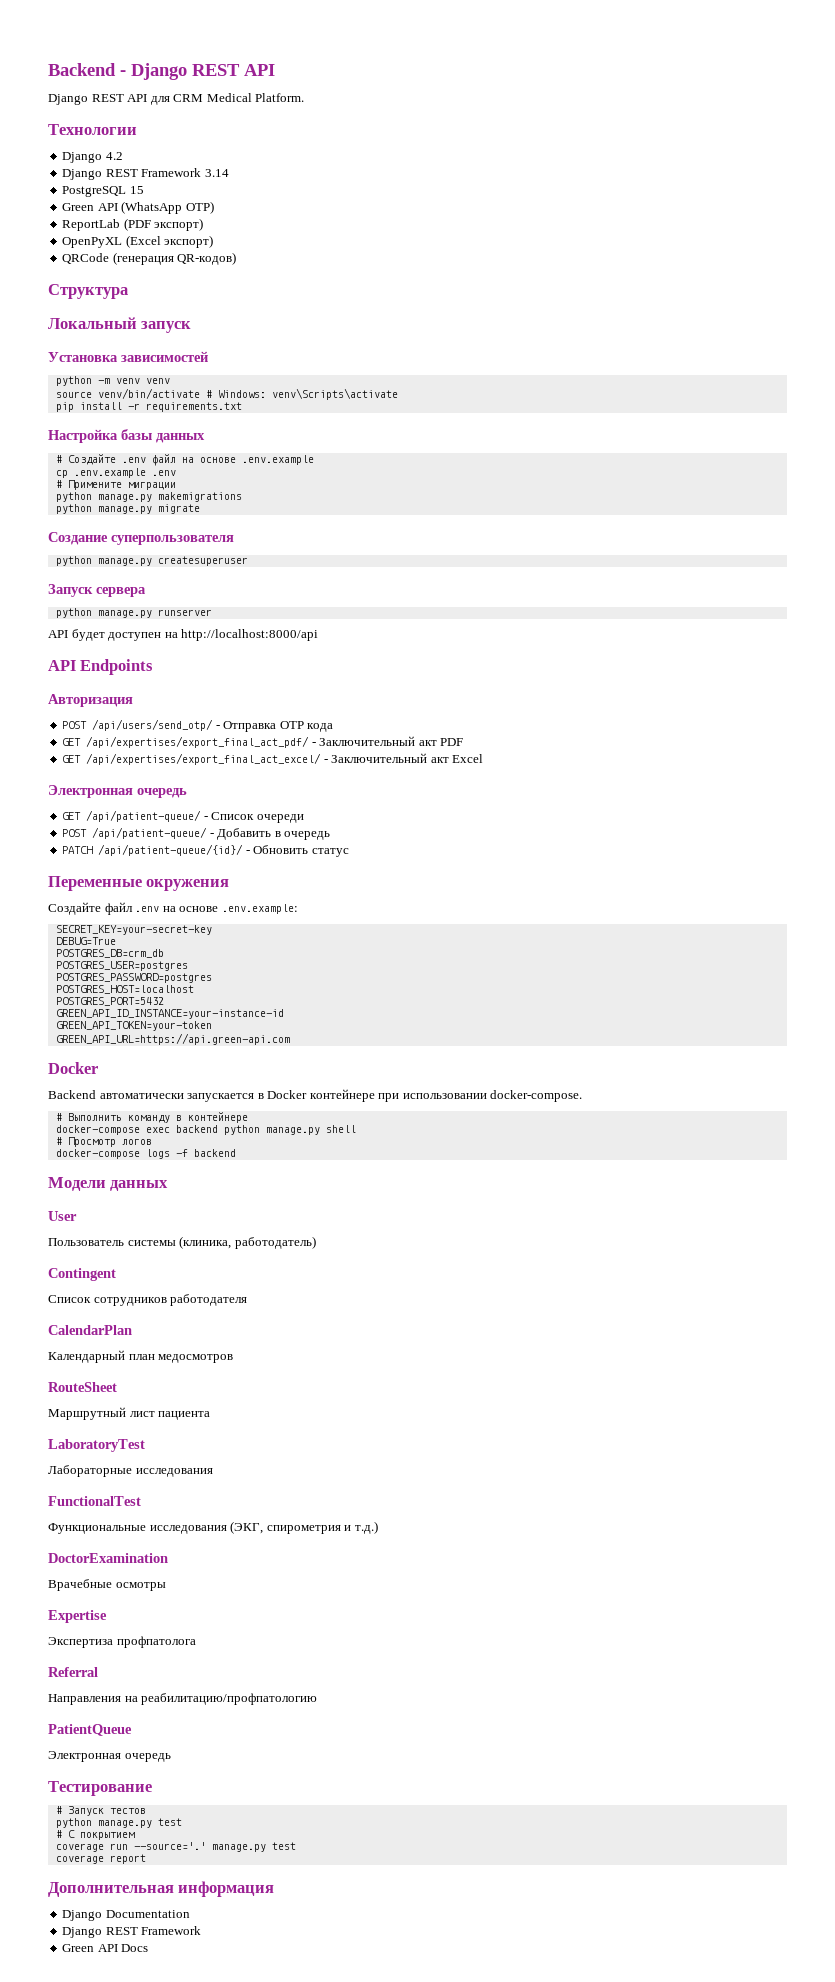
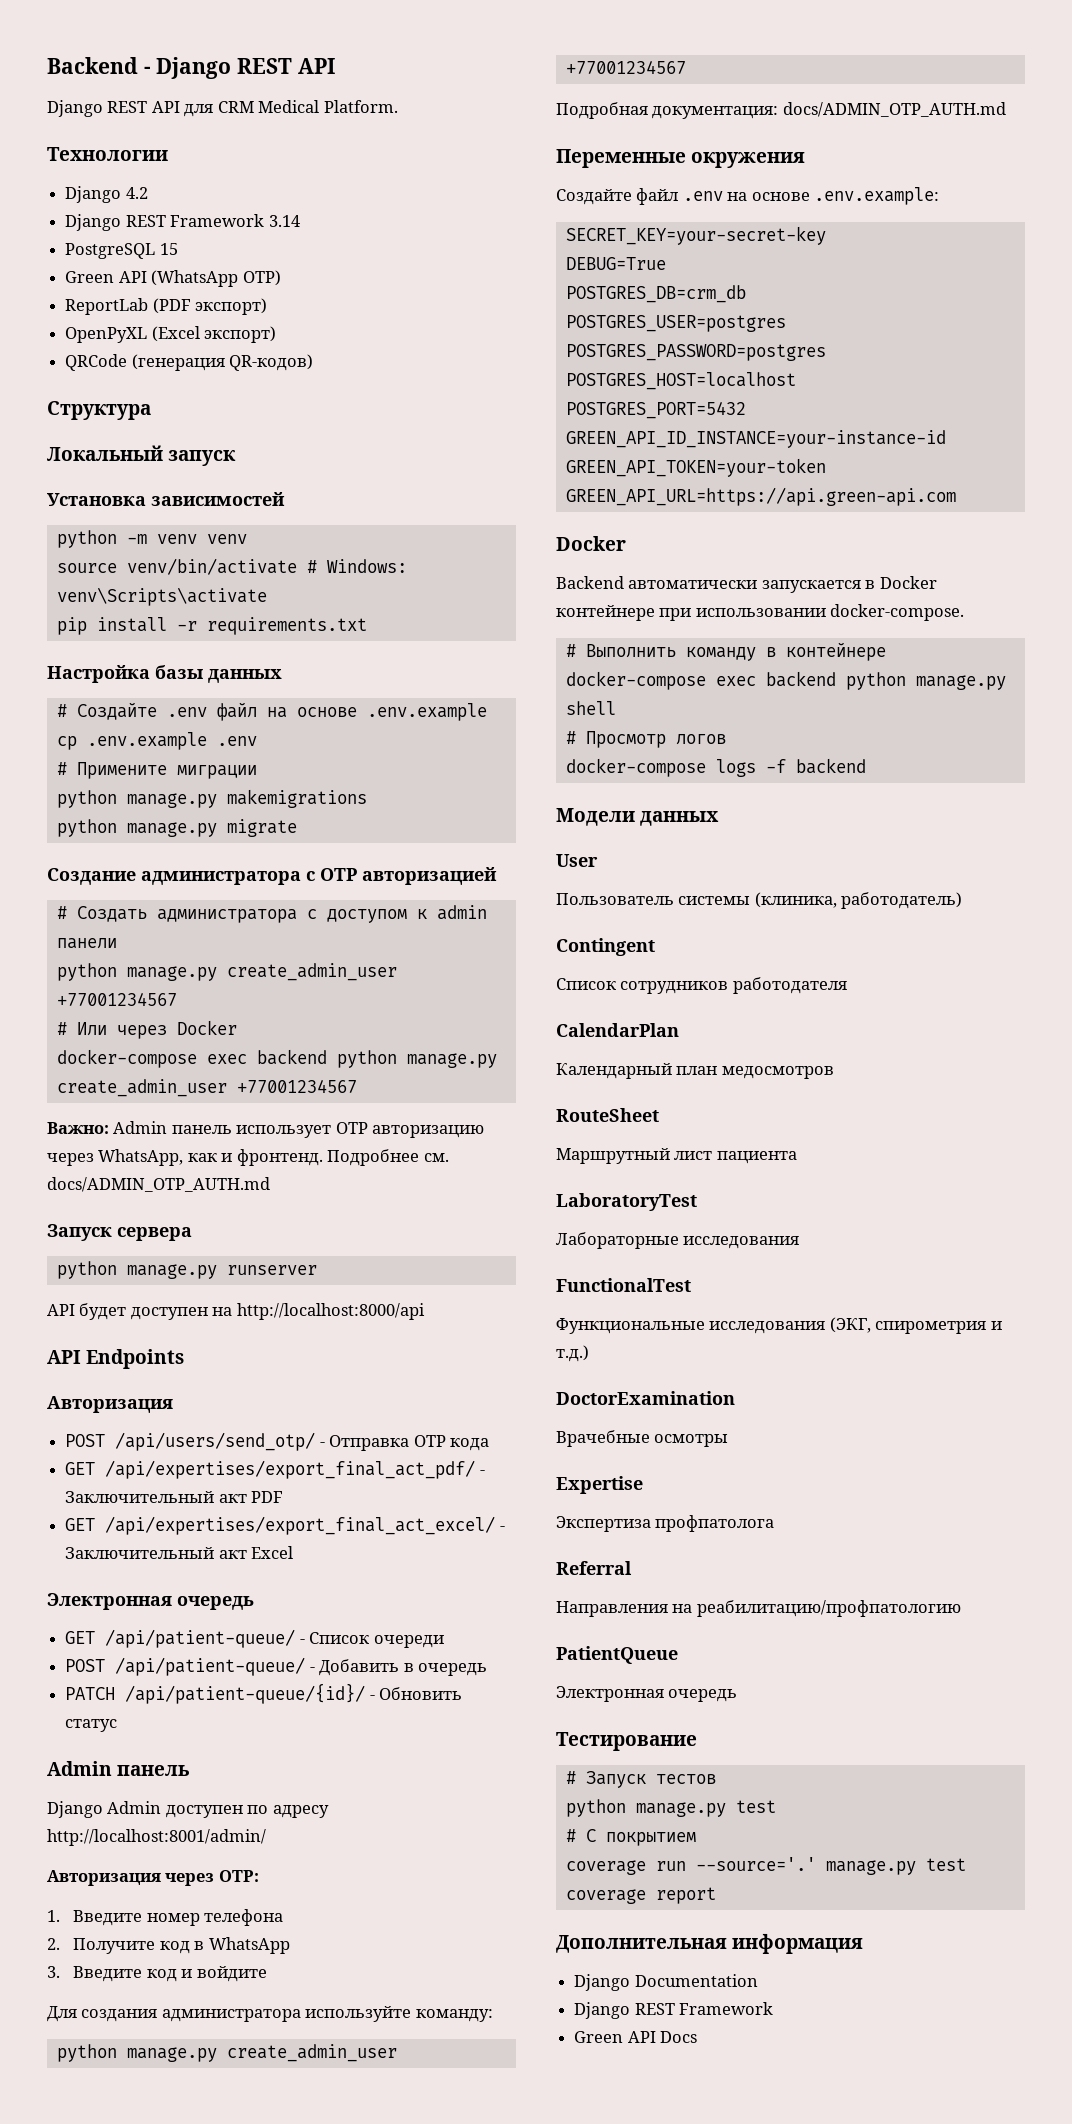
[111,535,234,545] [55,556,248,566] суперпользователя // python manage.py createsuperuser -> [141,867,497,885] [56,905,487,923] [56,938,117,949] [56,963,397,981] [56,992,177,1006] [56,1020,237,1039] [56,1049,497,1068] [56,1079,357,1097] [47,1121,485,1138] [47,1149,449,1166] [47,1177,270,1192] администратора с OTP авторизацией // # Создать администратора с доступом к admin панели // python manage.py create_admin_user +77001234567 // # Или через Docker // docker-compose exec backend python manage.py create_admin_user +77001234567 // Важно: Admin панель использует OTP авторизацию через WhatsApp, как и фронтенд. Подробнее см. docs/ADMIN_OTP_AUTH.md
(349, 852) none -> [47,1761,190,1776] [47,1801,329,1818] [47,1829,266,1846] [47,1870,259,1886] [47,1909,284,1926] [47,1937,290,1954] [47,1966,267,1982] [47,2006,493,2022] [56,2044,397,2062] [565,60,686,74] [556,102,1006,119] // Admin панель // Django Admin доступен по адресу http://localhost:8001/admin/ // Авторизация через OTP: // 1. Введите номер телефона // 2. Получите код в WhatsApp // 3. Введите код и войдите // Для создания администратора используйте команду: // python manage.py create_admin_user +77001234567 // Подробная документация: docs/ADMIN_OTP_AUTH.md

